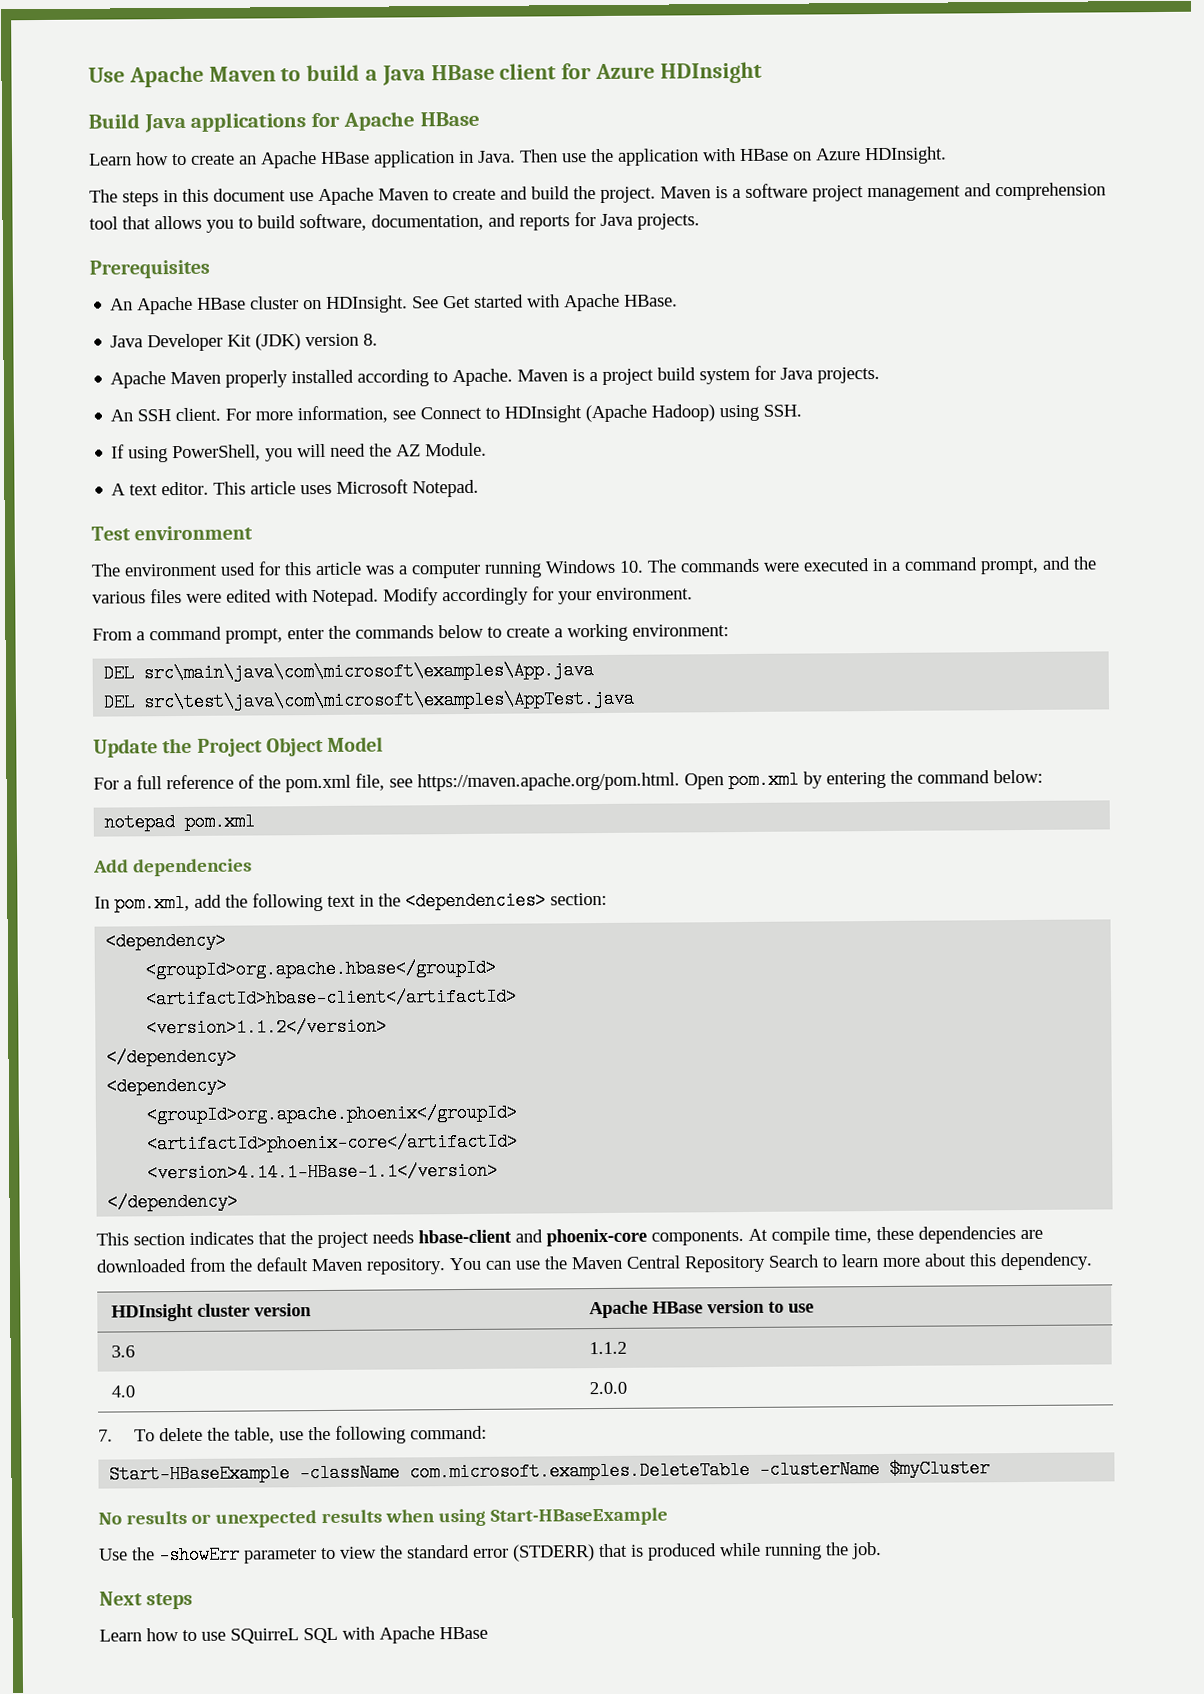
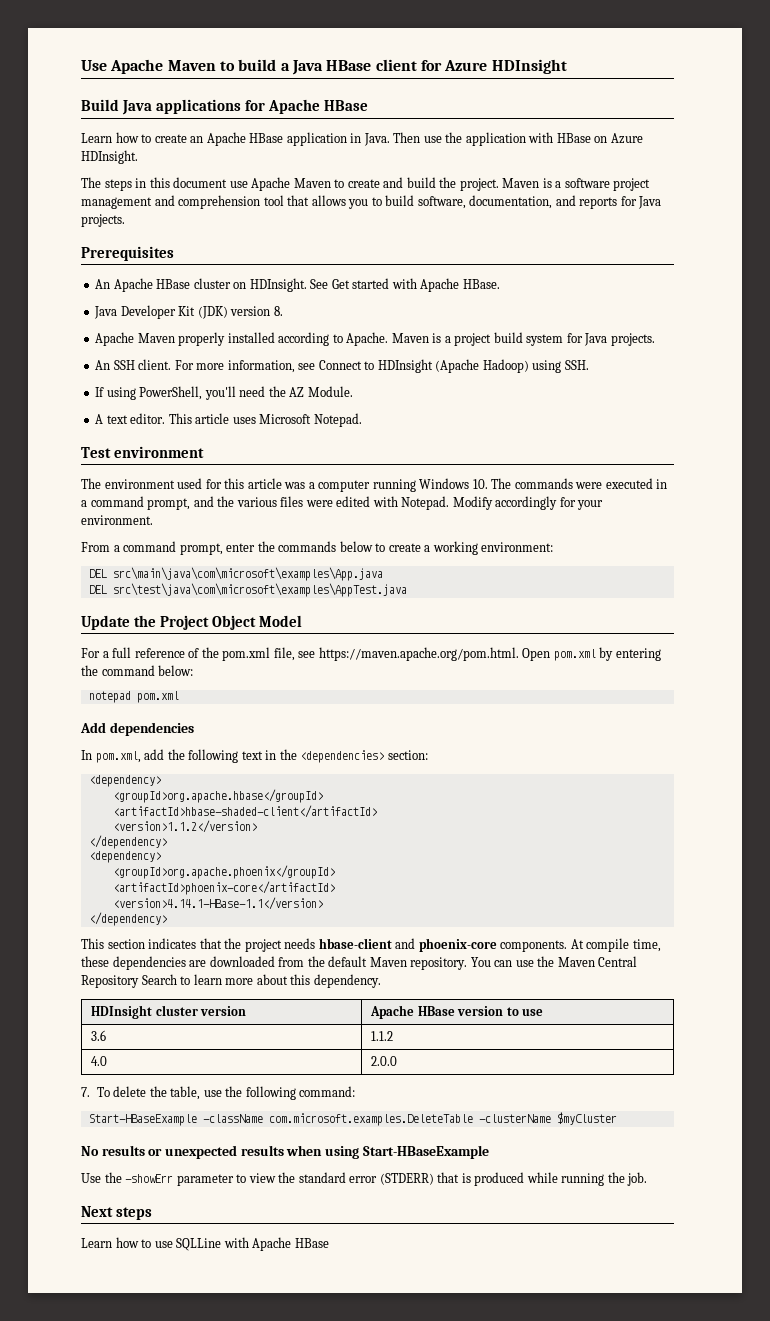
[265,443,327,462] you will -> [204,386,236,400] you'll
[146,987,518,1009] <artifactId>hbase-client</artifactId> -> [112,805,377,818] <artifactId>hbase-shaded-client</artifactId>
[230,1627,338,1644] SQuirreL SQL -> [176,1238,222,1251] SQLLine

